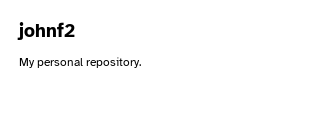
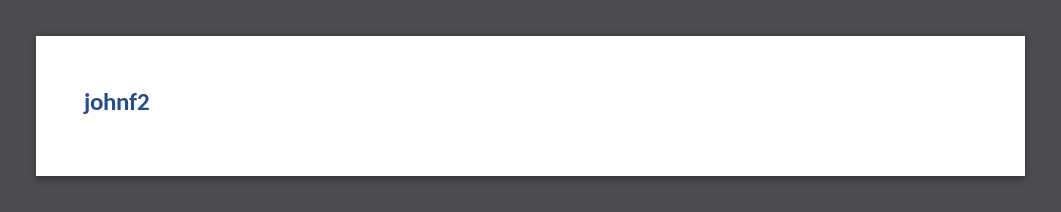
[19,57,142,68] // My personal repository. -> (150, 103) none

